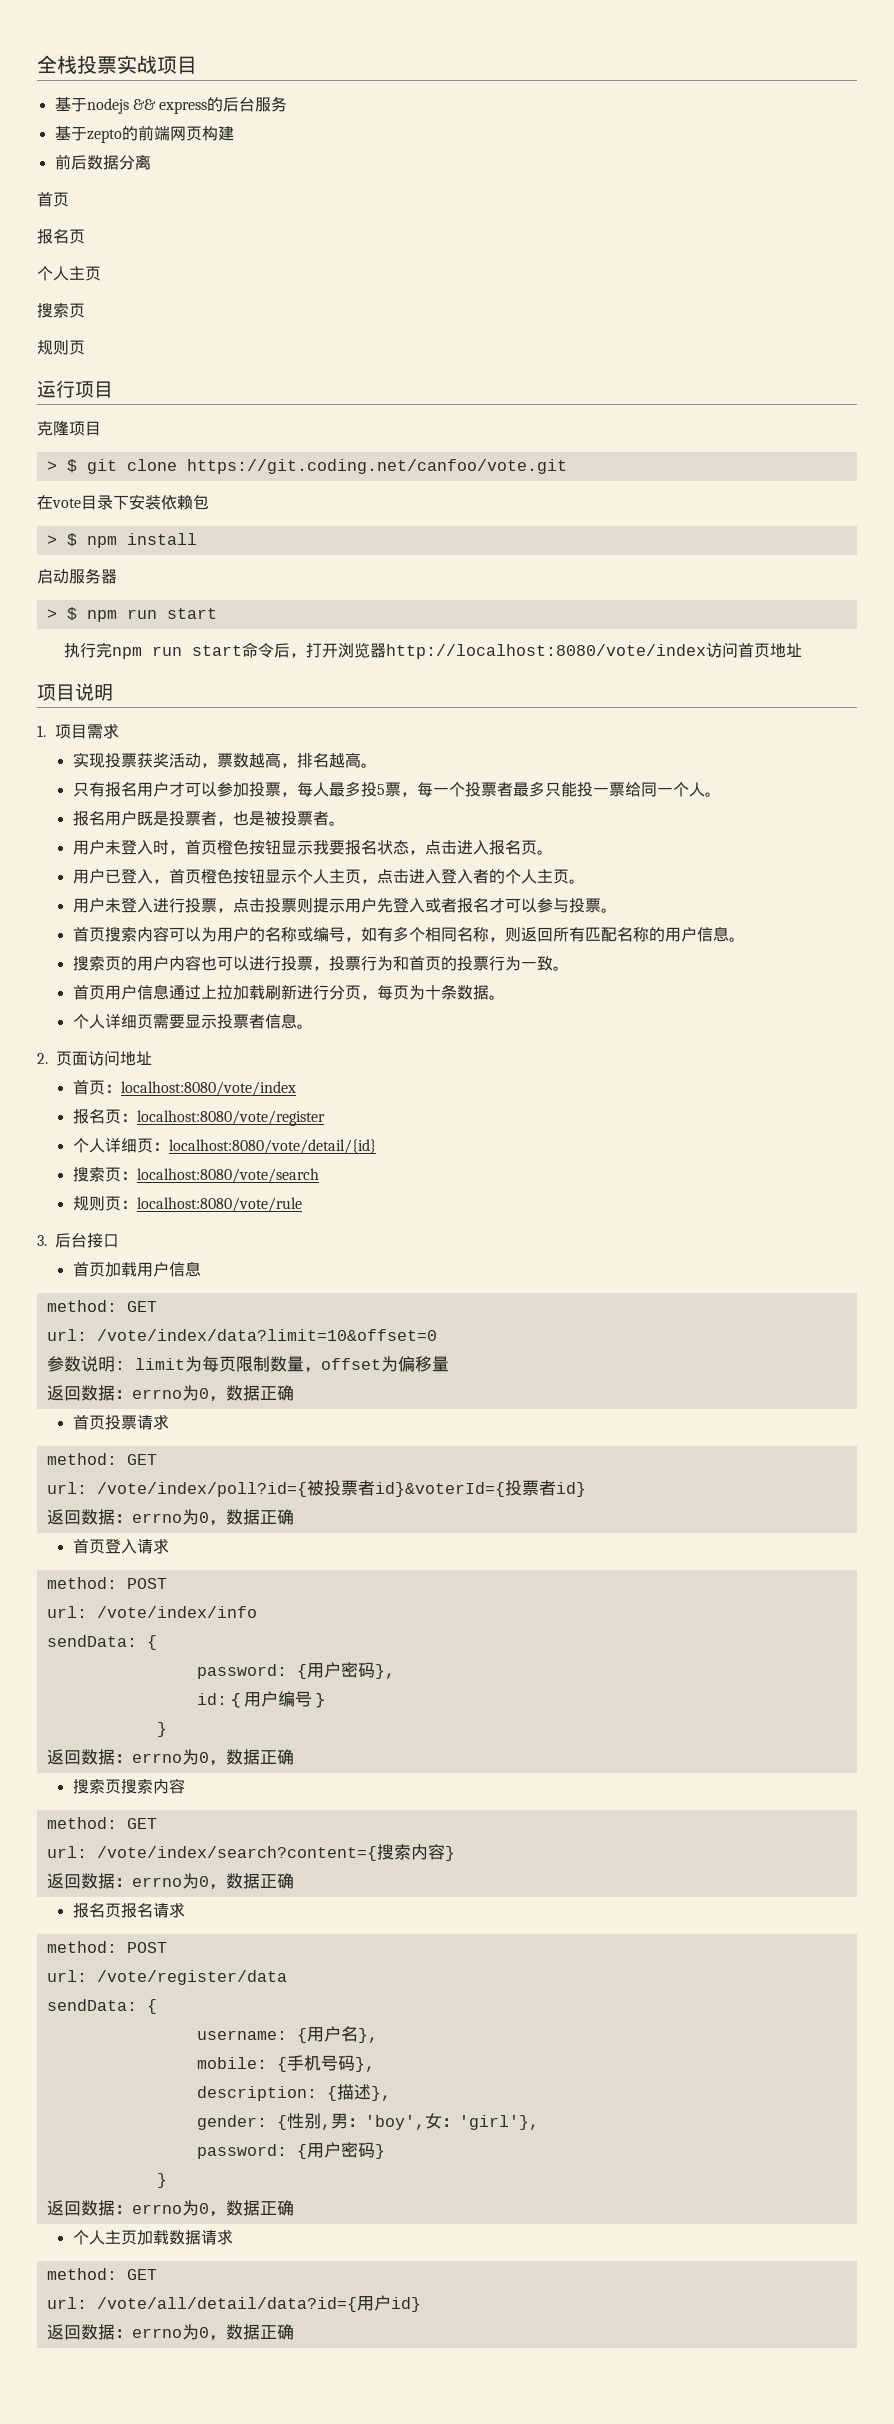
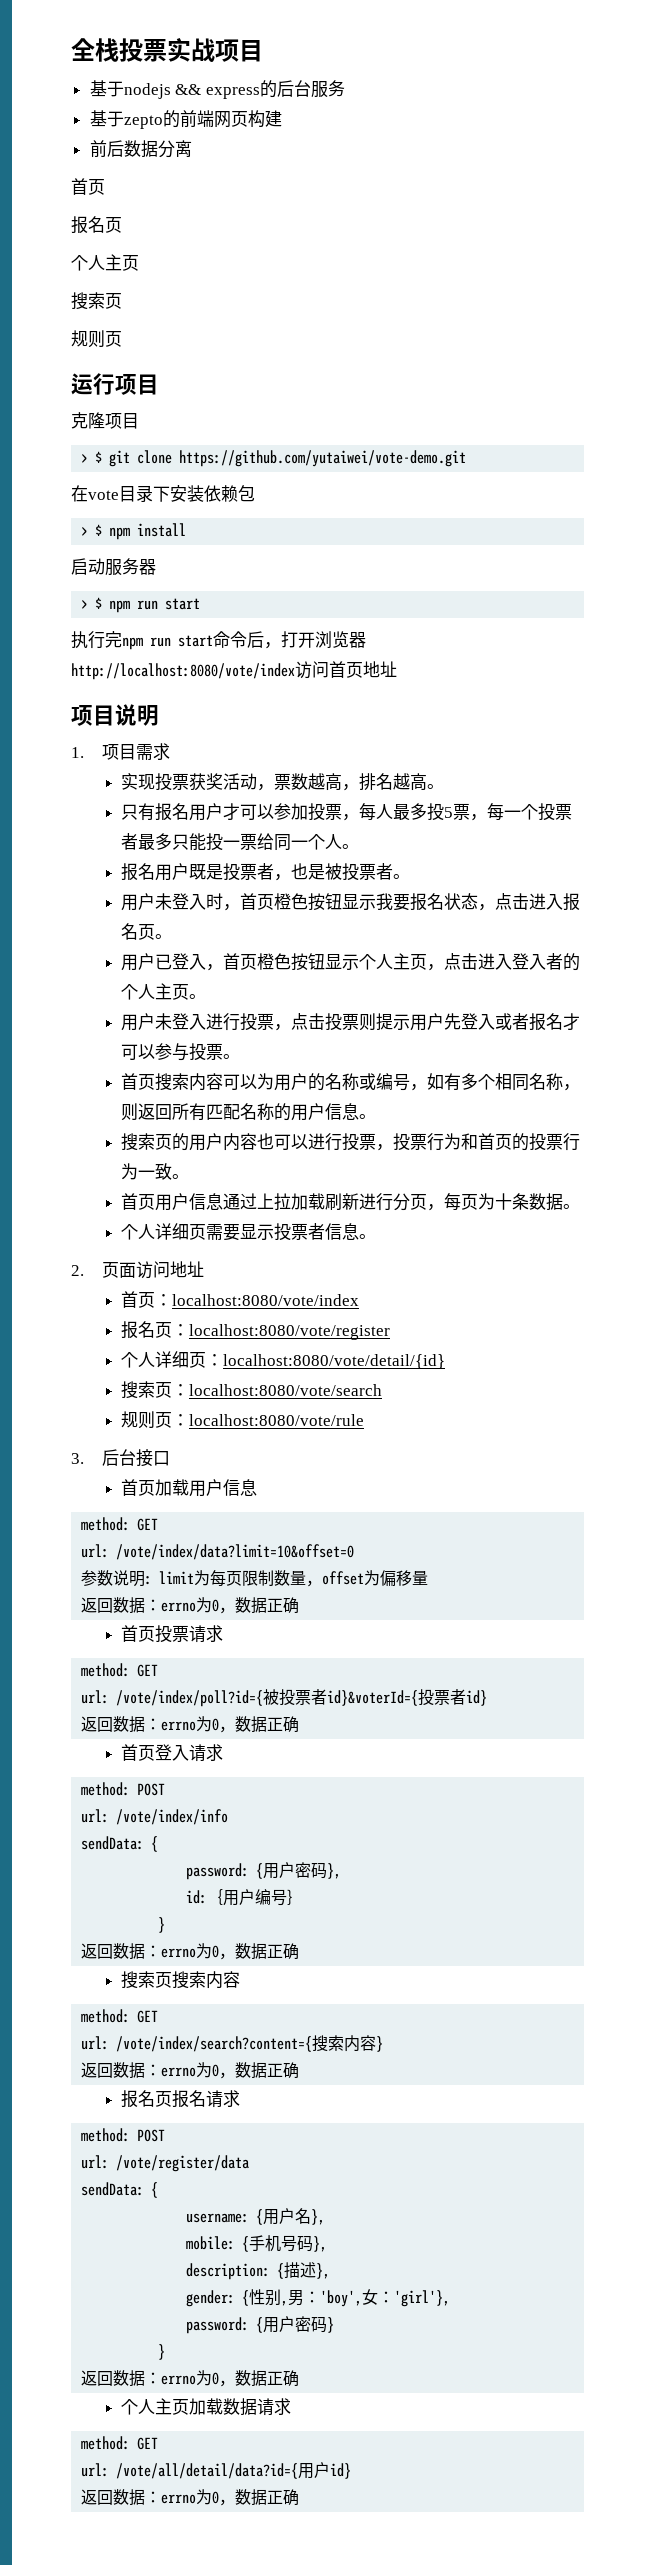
[186,459,567,474] https://git.coding.net/canfoo/vote.git -> [179,450,467,467] https://github.com/yutaiwei/vote-demo.git

